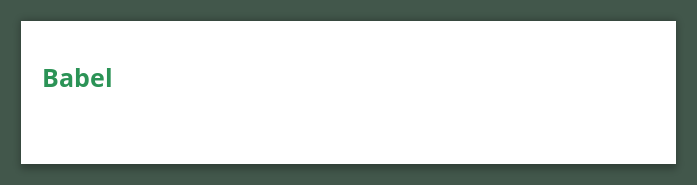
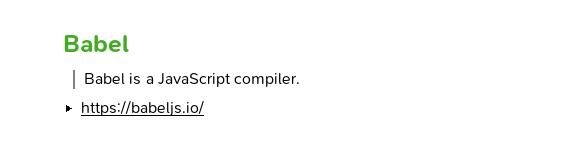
[42,68,113,87] Babel -> [63,35,129,53] [84,73,301,87] [80,100,204,117] Babel // Babel is a JavaScript compiler. // https://babeljs.io/

